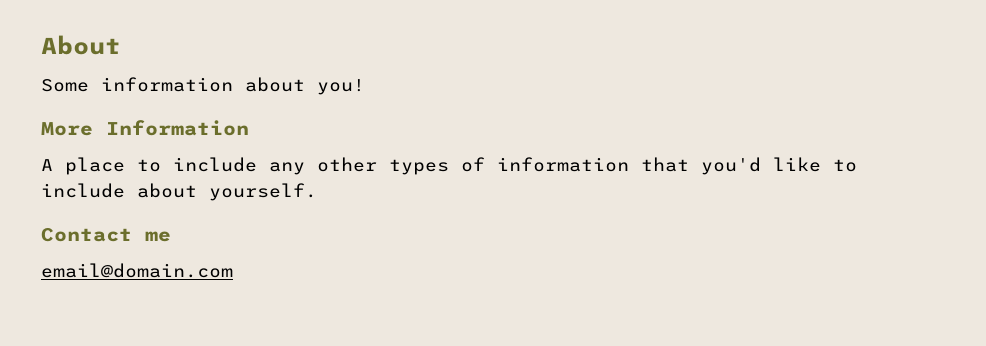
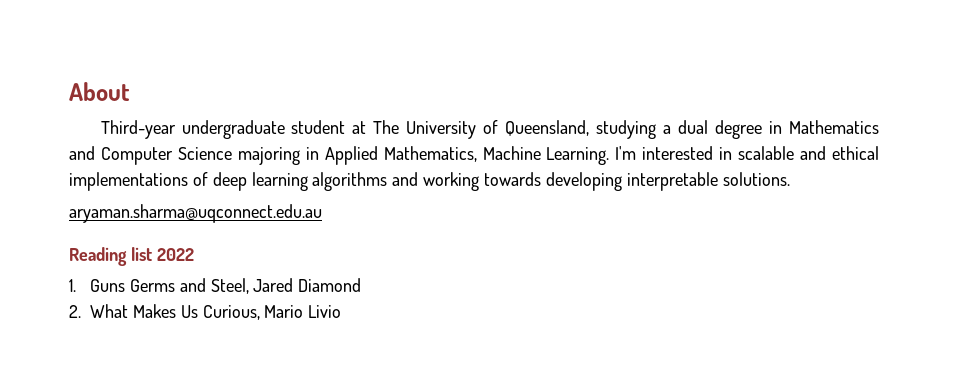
[41,77,365,95] [41,120,249,136] [41,157,857,175] [41,183,317,201] [41,227,171,242] [41,263,233,278] Some information about you! // More Information // A place to include any other types of information that you'd like to include about yourself. // Contact me // email@domain.com -> [100,120,879,139] [69,146,880,165] [69,172,790,191] [69,204,322,223] [69,247,194,266] [69,278,362,294] [69,304,342,320] Third-year undergraduate student at The University of Queensland, studying a dual degree in Mathematics and Computer Science majoring in Applied Mathematics, Machine Learning. I'm interested in scalable and ethical implementations of deep learning algorithms and working towards developing interpretable solutions. // aryaman.sharma@uqconnect.edu.au // Reading list 2022 // 1. Guns Germs and Steel, Jared Diamond // 2. What Makes Us Curious, Mario Livio

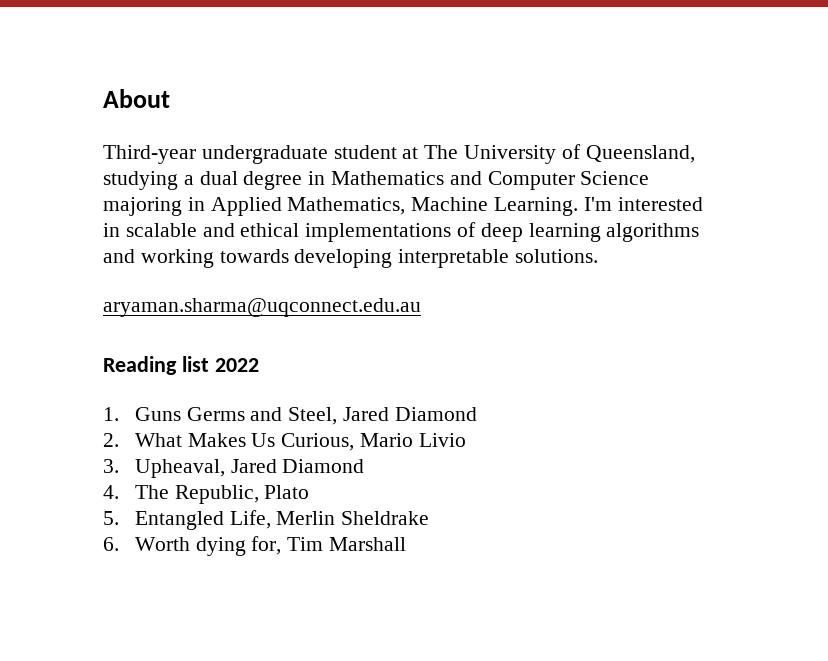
(342, 311) none -> [103,459,365,478] [103,485,310,504] [103,510,430,530] [103,536,407,556] // 3. Upheaval, Jared Diamond // 4. The Republic, Plato // 5. Entangled Life, Merlin Sheldrake // 6. Worth dying for, Tim Marshall

